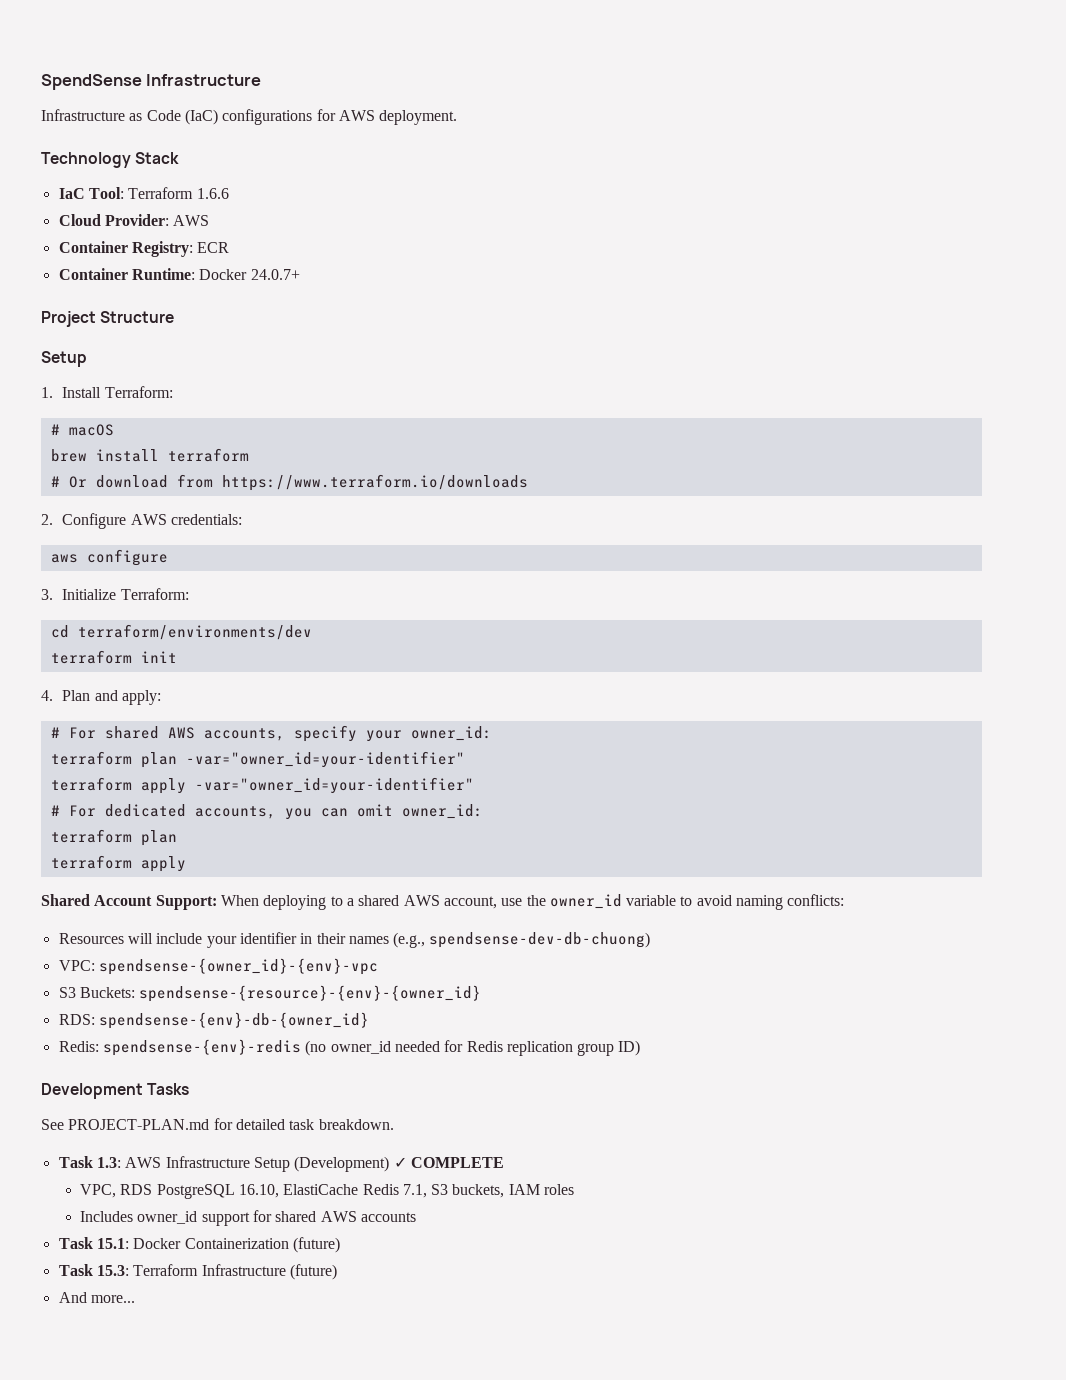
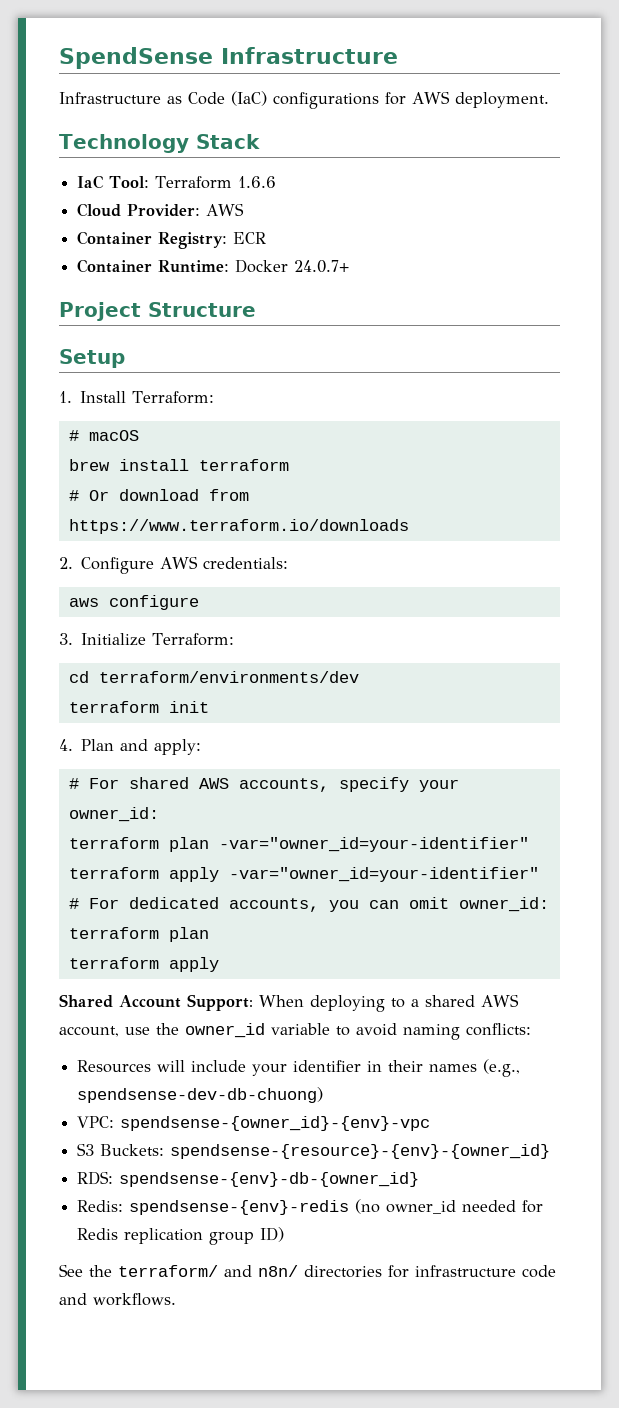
[41,1083,190,1099] // Development Tasks -> (285, 1234) none
[68,1118,394,1130] [58,1156,504,1172] [79,1184,575,1199] [79,1210,416,1226] [58,1237,340,1253] [58,1264,337,1280] [58,1292,135,1303] PROJECT-PLAN.md for detailed task breakdown. // Task 1.3: AWS Infrastructure Setup (Development) ✓ COMPLETE // VPC, RDS PostgreSQL 16.10, ElastiCache Redis 7.1, S3 buckets, IAM roles // Includes owner_id support for shared AWS accounts // Task 15.1: Docker Containerization (future) // Task 15.3: Terraform Infrastructure (future) // And more... -> [89,1265,556,1278] [59,1293,176,1306] the terraform/ and n8n/ directories for infrastructure code and workflows.

